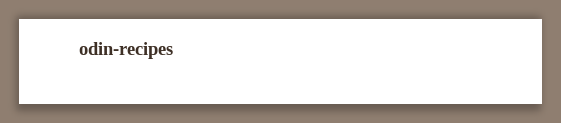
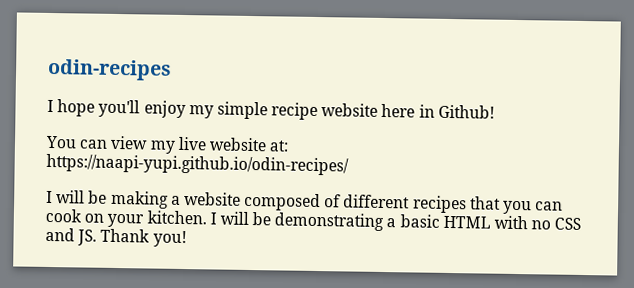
(173, 50) none -> [47,99,495,121] [45,135,290,154] [46,153,349,176] [46,190,564,215] [45,208,582,232] [45,227,187,248] // I hope you'll enjoy my simple recipe website here in Github! // You can view my live website at: https://naapi-yupi.github.io/odin-recipes/ // I will be making a website composed of different recipes that you can cook on your kitchen. I will be demonstrating a basic HTML with no CSS and JS. Thank you!

